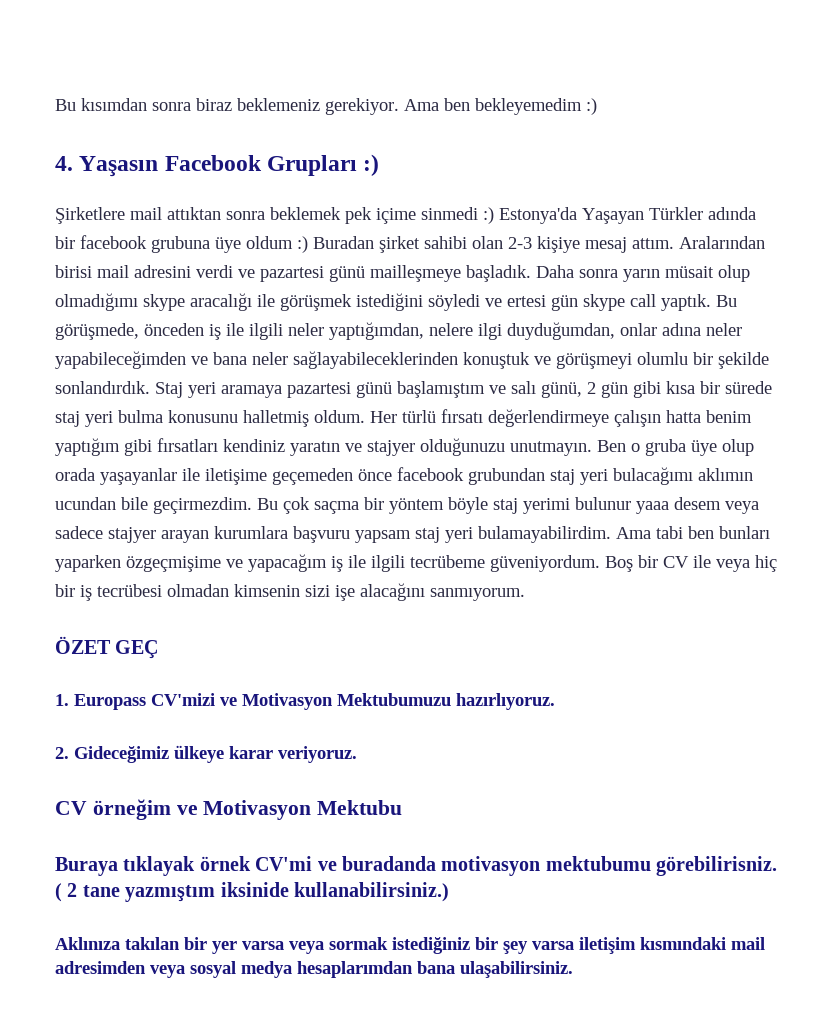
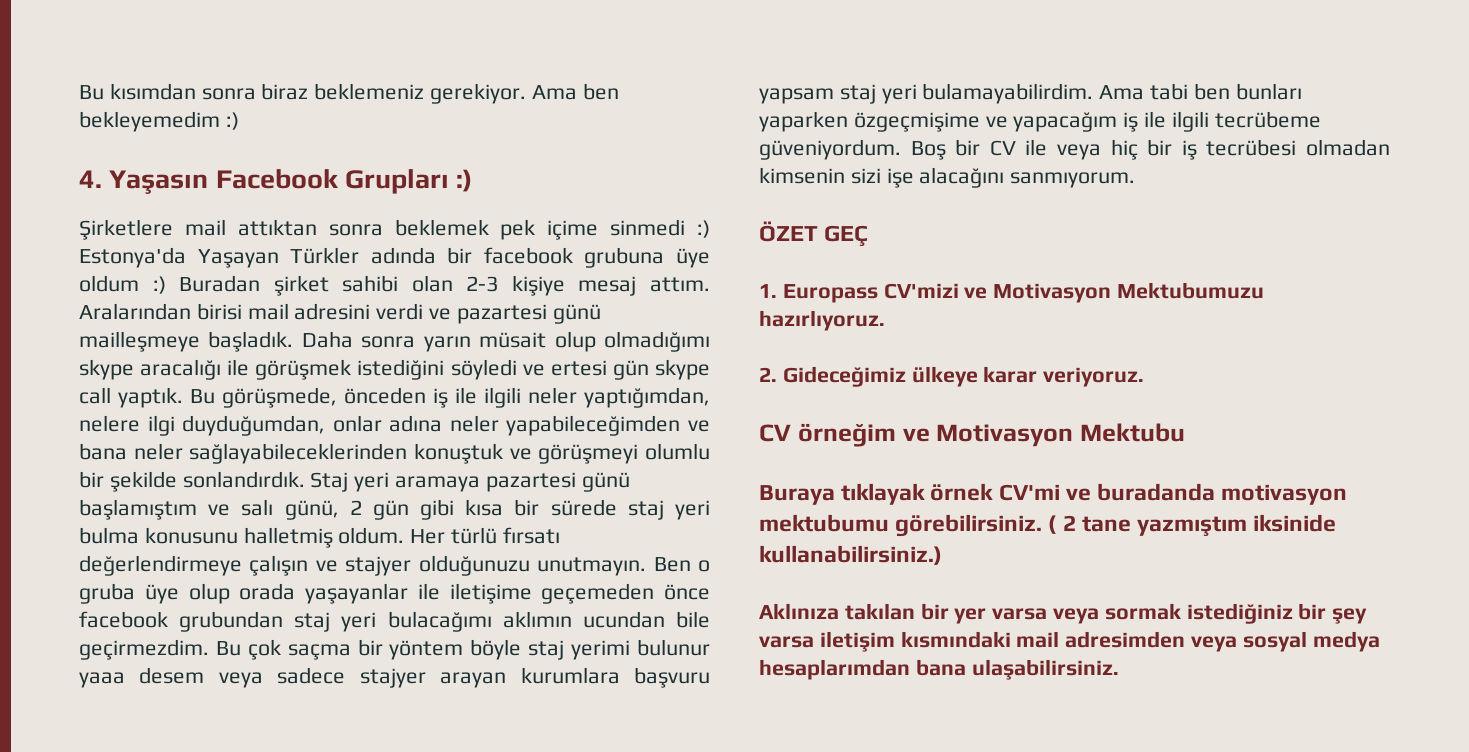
[666,410,752,423] [55,438,340,456] hatta benim yaptığım gibi fırsatları kendiniz yaratın -> (309, 565) none
[656,856,778,876] görebilirisniz. -> [895,514,1043,537] görebilirsiniz.

